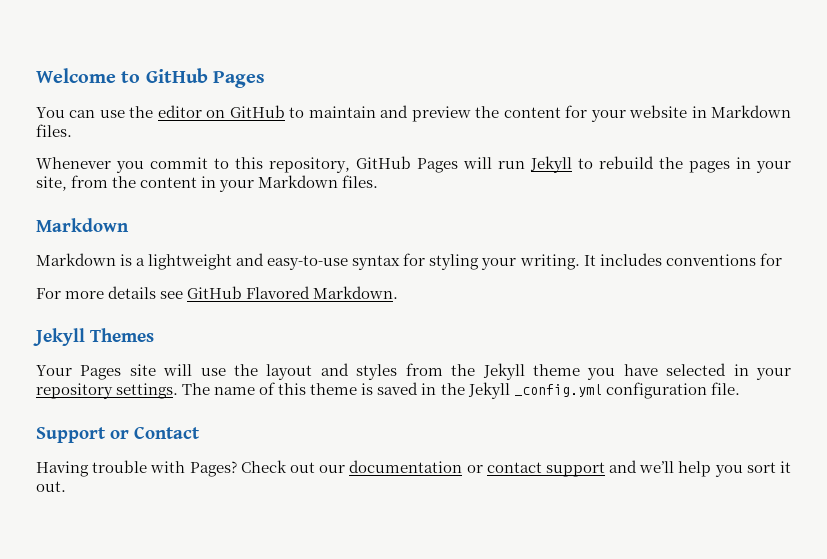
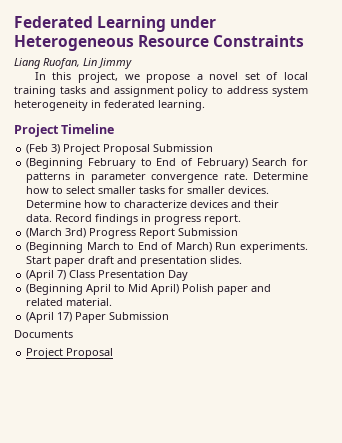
[36,68,265,88] [36,105,792,122] [36,124,72,137] [36,156,791,173] [36,175,379,192] [36,218,129,232] [36,253,782,270] [36,286,399,299] [33,328,154,346] [36,363,791,380] [36,382,740,399] [36,426,200,443] [36,460,791,477] [36,481,66,492] Welcome to GitHub Pages // You can use the editor on GitHub to maintain and preview the content for your website in Markdown files. // Whenever you commit to this repository, GitHub Pages will run Jekyll to rebuild the pages in your site, from the content in your Markdown files. // Markdown // Markdown is a lightweight and easy-to-use syntax for styling your writing. It includes conventions for // For more details see GitHub Flavored Markdown. // Jekyll Themes // Your Pages site will use the layout and styles from the Jekyll theme you have selected in your repository settings. The name of this theme is saved in the Jekyll _config.yml configuration file. // Support or Contact // Having trouble with Pages? Check out our documentation or contact support and we’ll help you sort it out. -> [14,16,217,32] [14,35,305,51] [14,58,132,69] [34,72,308,83] [14,86,308,97] [14,100,205,111] [14,124,115,137] [26,144,214,155] [26,158,308,169] [26,172,308,183] [26,186,270,194] [26,200,280,208] [26,214,242,225] [26,228,239,239] [26,242,308,253] [26,256,243,267] [26,270,189,281] [26,284,272,295] [26,298,113,306] [26,312,170,323] [14,330,73,338] [26,348,114,359] Federated Learning under Heterogeneous Resource Constraints // Liang Ruofan, Lin Jimmy // In this project, we propose a novel set of local training tasks and assignment policy to address system heterogeneity in federated learning. // Project Timeline // (Feb 3) Project Proposal Submission // (Beginning February to End of February) Search for patterns in parameter convergence rate. Determine how to select smaller tasks for smaller devices. Determine how to characterize devices and their data. Record findings in progress report. // (March 3rd) Progress Report Submission // (Beginning March to End of March) Run experiments. Start paper draft and presentation slides. // (April 7) Class Presentation Day // (Beginning April to Mid April) Polish paper and related material. // (April 17) Paper Submission // Documents // Project Proposal

